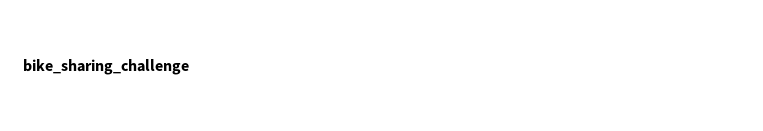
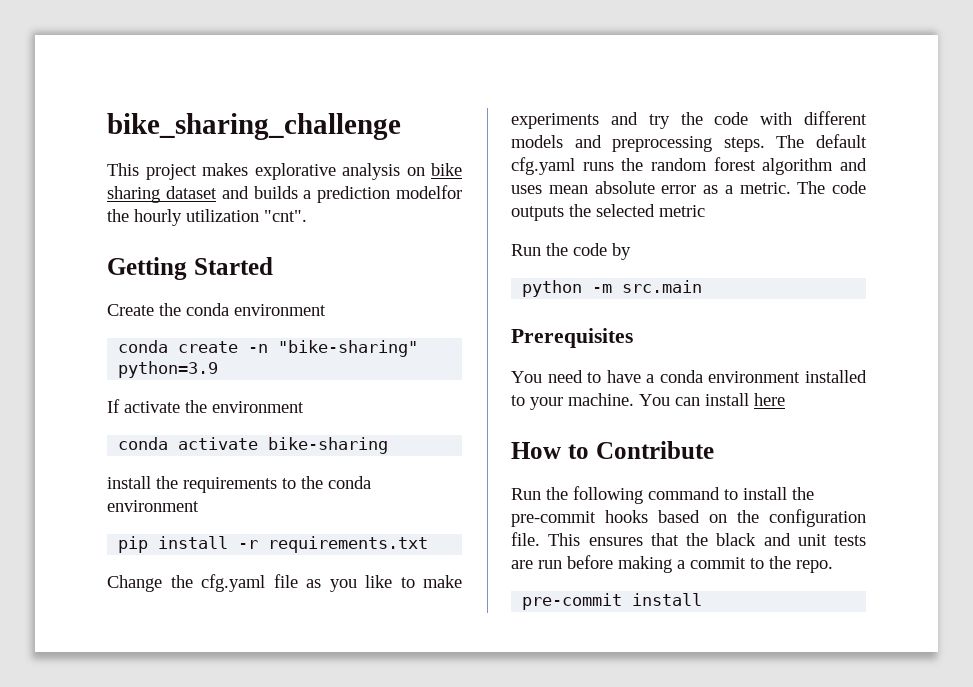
(189, 67) none -> [107,163,462,180] [107,185,463,203] [107,209,307,226] [107,257,273,280] [107,303,326,316] [118,340,419,357] [118,361,219,378] [107,399,304,413] [118,437,389,454] [107,476,371,493] [107,500,199,512] [118,536,429,553] [107,574,462,592] [511,111,867,129] [511,134,867,152] [511,157,867,175] [511,181,866,194] [511,204,705,221] [511,243,631,260] [522,280,703,297] [511,328,633,348] [511,370,867,383] [511,393,785,410] [511,441,714,459] [511,486,814,504] [511,509,866,527] [511,532,866,546] [511,555,833,573] [522,593,703,610] // This project makes explorative analysis on bike sharing dataset and builds a prediction modelfor the hourly utilization "cnt". // Getting Started // Create the conda environment // conda create -n "bike-sharing" python=3.9 // If activate the environment // conda activate bike-sharing // install the requirements to the conda environment // pip install -r requirements.txt // Change the cfg.yaml file as you like to make experiments and try the code with different models and preprocessing steps. The default cfg.yaml runs the random forest algorithm and uses mean absolute error as a metric. The code outputs the selected metric // Run the code by // python -m src.main // Prerequisites // You need to have a conda environment installed to your machine. You can install here // How to Contribute // Run the following command to install the pre-commit hooks based on the configuration file. This ensures that the black and unit tests are run before making a commit to the repo. // pre-commit install

